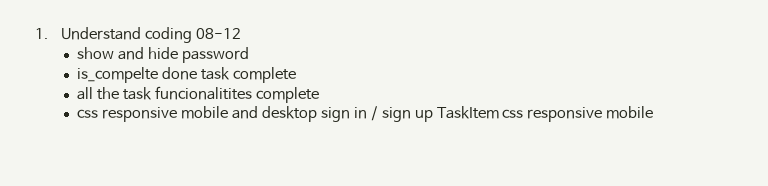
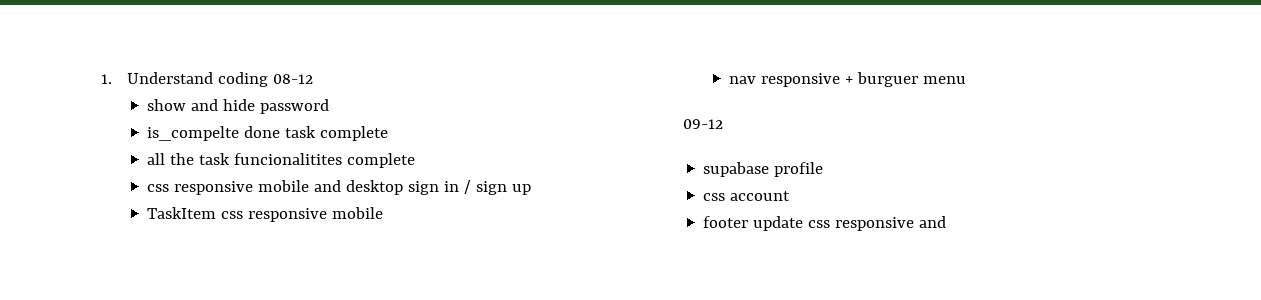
(433, 116) none -> (532, 189) //
(654, 112) none -> [729,72,967,87] [683,119,723,129] [703,162,824,177] [703,191,791,201] [703,216,947,231] // nav responsive + burguer menu // 09-12 // supabase profile // css account // footer update css responsive and

